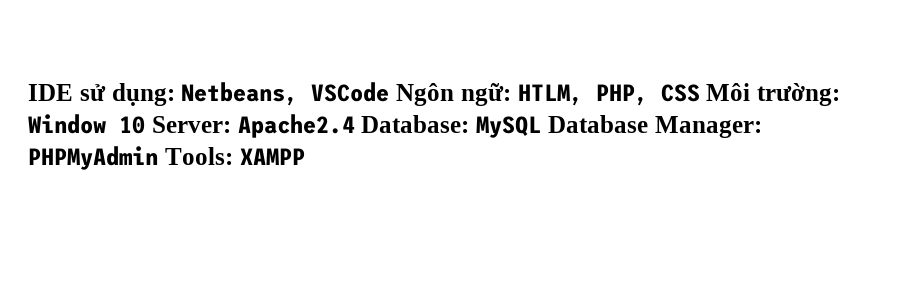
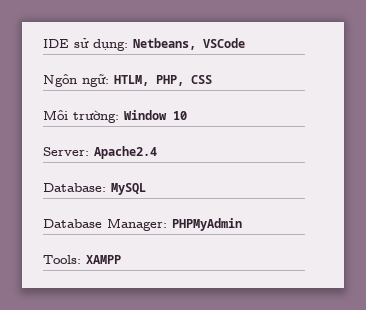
(390, 92) none -> (245, 43) //
(700, 93) none -> (212, 79) //
(145, 125) none -> (187, 115) //
(355, 126) none -> (157, 152) //
(541, 127) none -> (146, 189) //
(158, 158) none -> (242, 224) //

